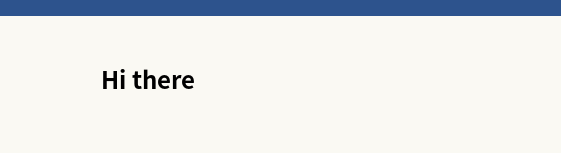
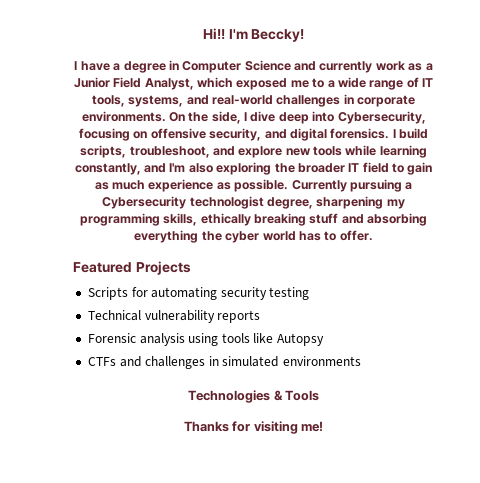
[101,69,196,89] Hi there -> [202,28,305,42] [74,60,433,73] [73,77,434,90] [91,94,416,107] [81,111,426,124] [79,128,428,141] [80,145,427,158] [74,162,433,175] [94,179,413,192] [102,196,405,209] [79,213,428,226] [134,230,373,243] [73,261,191,275] [87,287,310,300] [87,310,261,323] [87,333,325,346] [87,356,362,369] [187,390,320,403] [183,421,324,434] Hi!! I'm Beccky! // I have a degree in Computer Science and currently work as a Junior Field Analyst, which exposed me to a wide range of IT tools, systems, and real-world challenges in corporate environments. On the side, I dive deep into Cybersecurity, focusing on offensive security, and digital forensics. I build scripts, troubleshoot, and explore new tools while learning constantly, and I'm also exploring the broader IT field to gain as much experience as possible. Currently pursuing a Cybersecurity technologist degree, sharpening my programming skills, ethically breaking stuff and absorbing everything the cyber world has to offer. // Featured Projects // Scripts for automating security testing // Technical vulnerability reports // Forensic analysis using tools like Autopsy // CTFs and challenges in simulated environments // Technologies & Tools // Thanks for visiting me!

